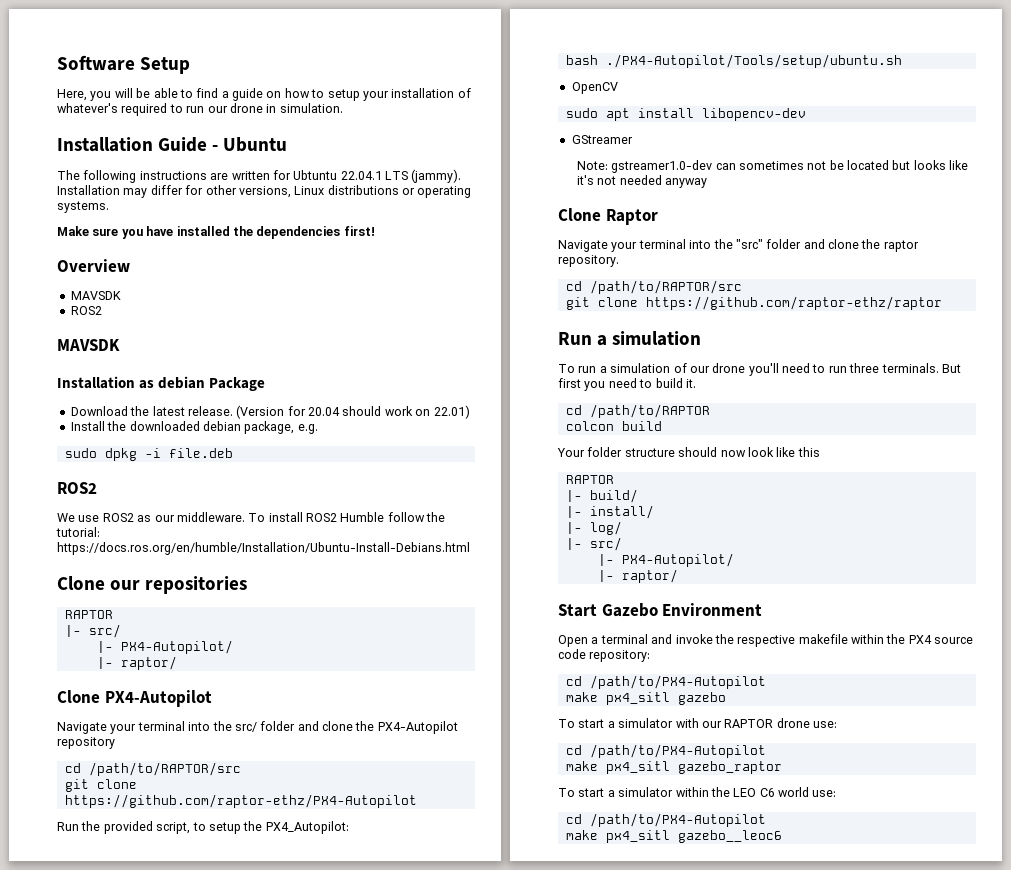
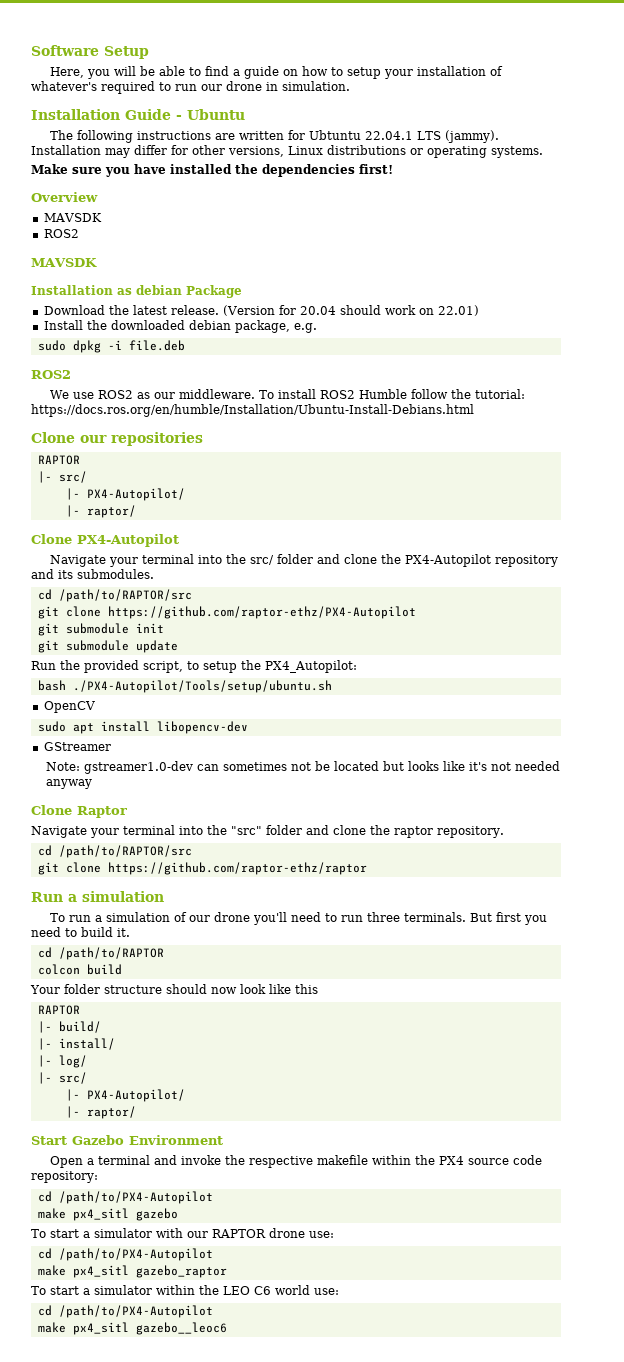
(115, 743) none -> [31,569,154,579] and its submodules.
(417, 801) none -> [37,623,164,636] [37,640,178,653] // git submodule init // git submodule update

